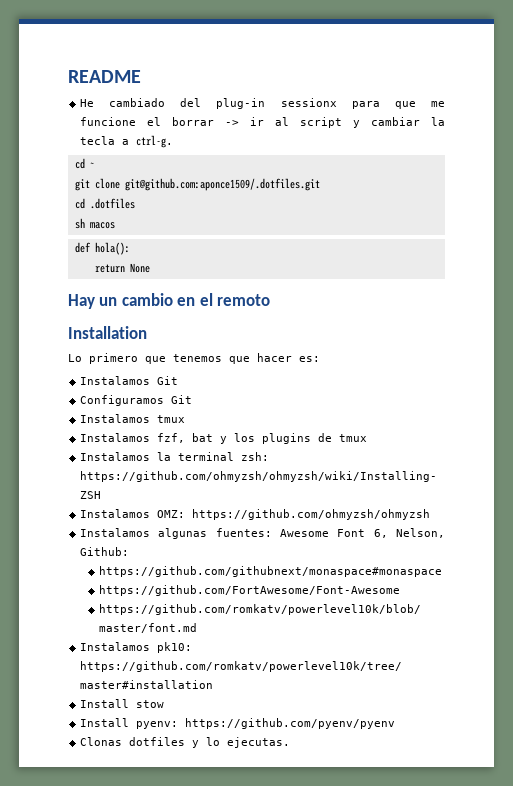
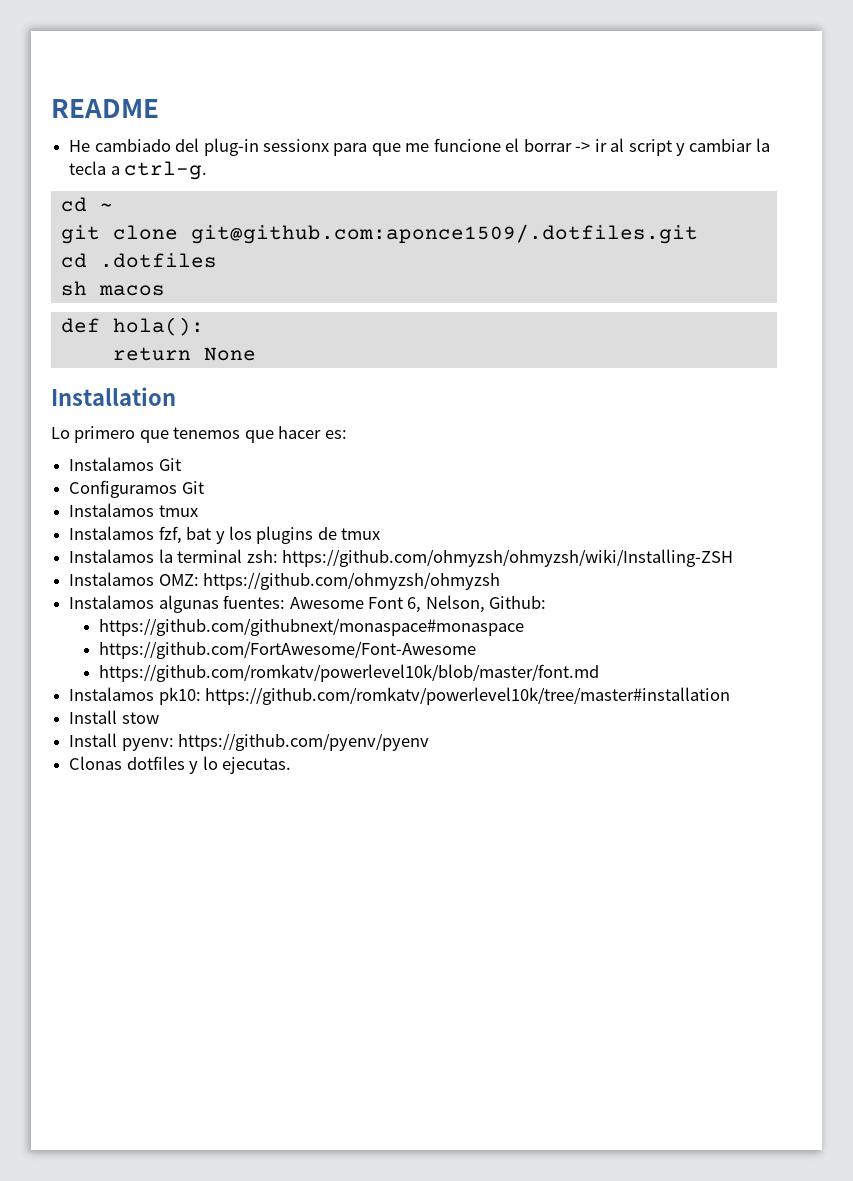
[68,293,271,309] // Hay un cambio en el remoto -> (256, 354) none

